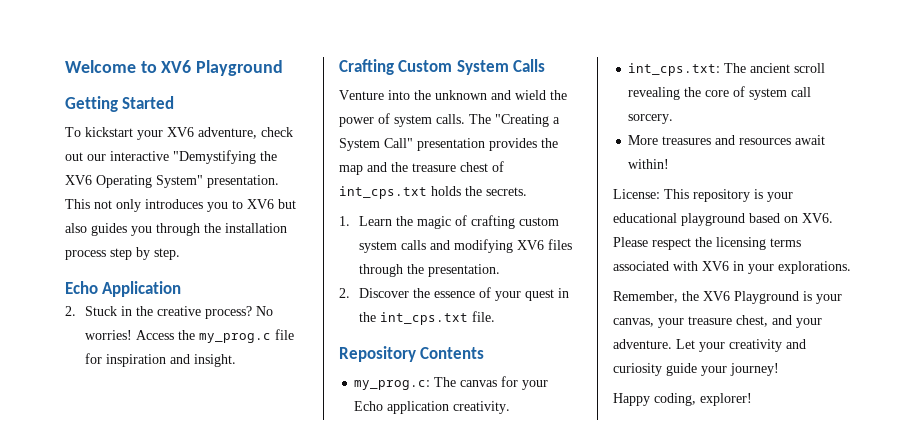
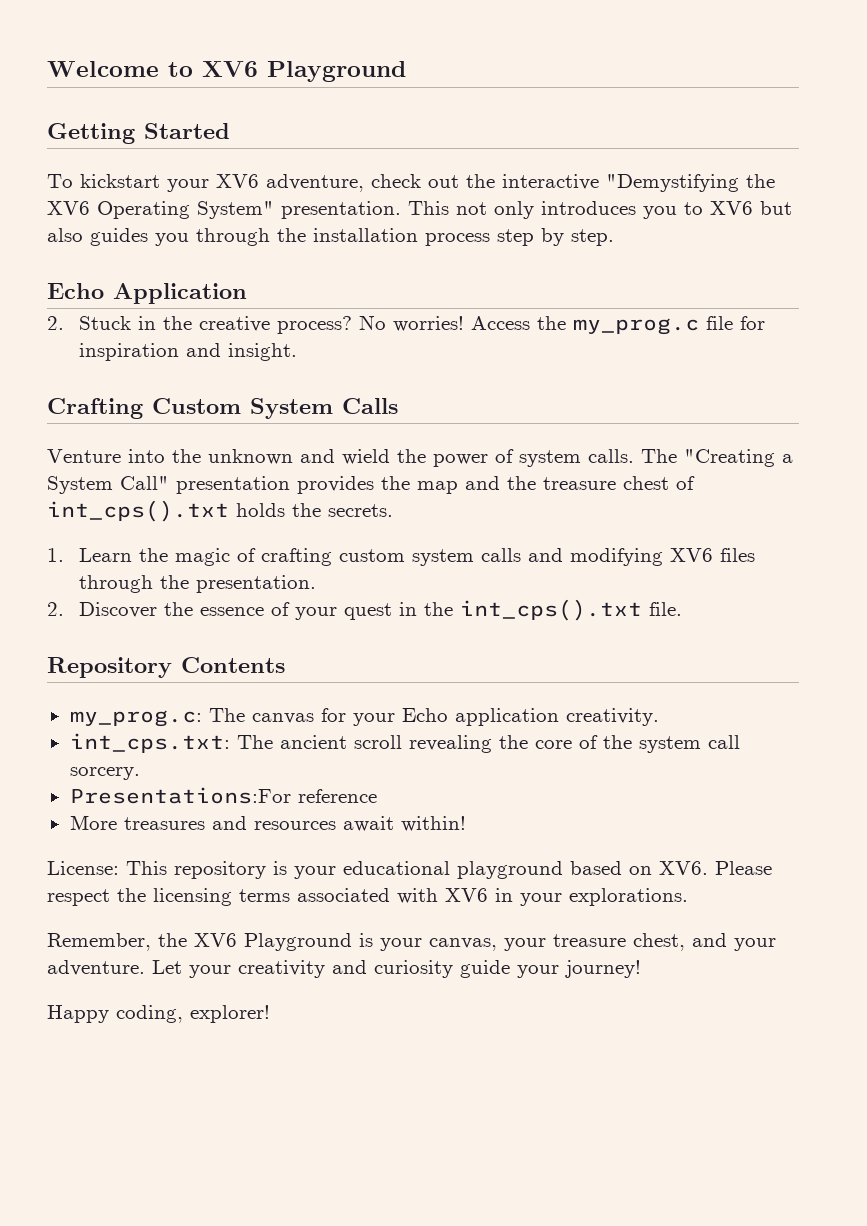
[87,154,106,161] our -> [466,174,495,188] the
[339,186,427,199] int_cps.txt -> [47,500,229,522] int_cps().txt
[379,312,468,325] int_cps.txt -> [460,599,643,621] int_cps().txt
(746, 91) none -> [602,735,632,749] the
(674, 119) none -> [69,787,377,804] // Presentations:For reference

